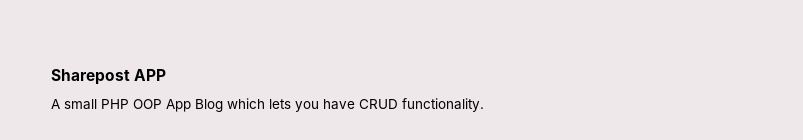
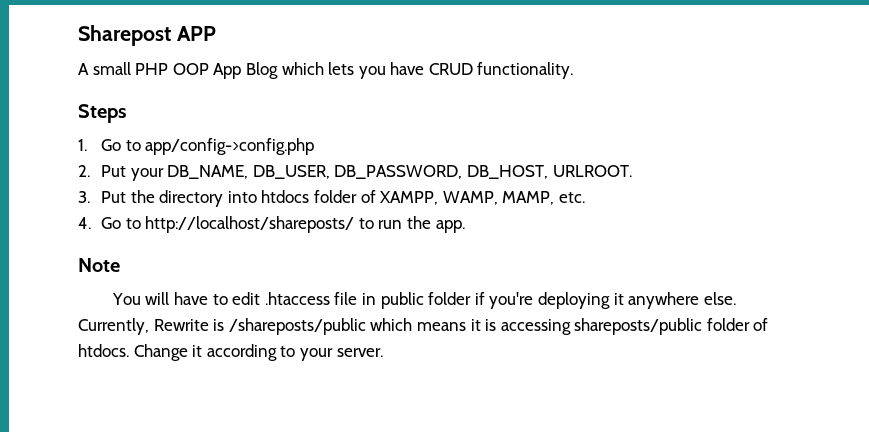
(484, 105) none -> [78,104,126,123] [78,138,315,155] [78,165,632,181] [78,190,585,207] [78,216,465,233] [78,258,120,272] [111,292,736,309] [78,318,769,335] [78,344,383,361] // Steps // 1. Go to app/config->config.php // 2. Put your DB_NAME, DB_USER, DB_PASSWORD, DB_HOST, URLROOT. // 3. Put the directory into htdocs folder of XAMPP, WAMP, MAMP, etc. // 4. Go to http://localhost/shareposts/ to run the app. // Note // You will have to edit .htaccess file in public folder if you're deploying it anywhere else. Currently, Rewrite is /shareposts/public which means it is accessing shareposts/public folder of htdocs. Change it according to your server.

